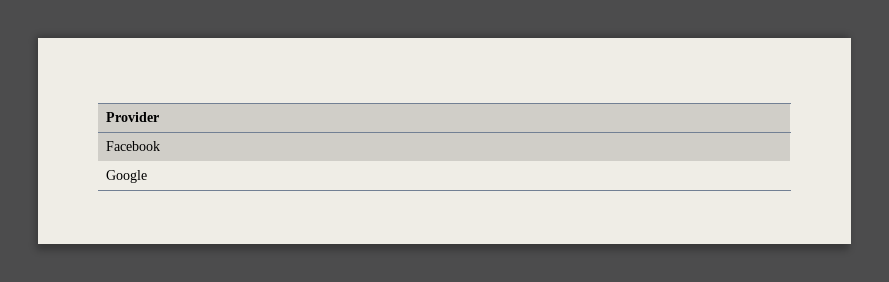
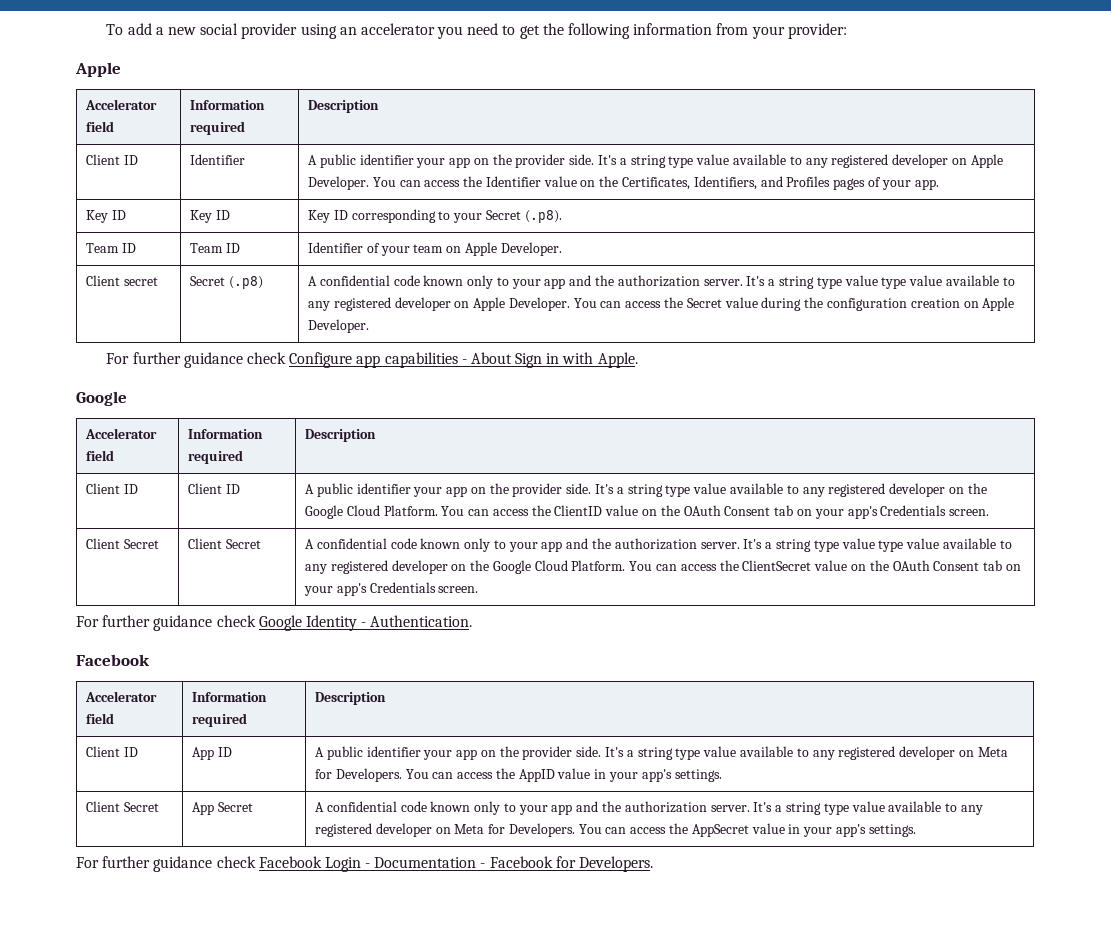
[105,112,159,122] [105,141,160,151] [105,170,147,183] Provider // Facebook // Google -> [106,23,847,39] [75,62,121,77] [85,99,158,110] [86,121,115,132] [190,100,266,110] [190,121,246,135] [308,100,380,113] [86,154,138,165] [190,154,246,165] [308,154,1003,168] [308,176,939,190] [86,210,126,223] [190,210,230,223] [308,209,562,223] [86,243,136,253] [190,243,240,253] [308,242,562,256] [86,275,158,286] [190,276,263,289] [308,275,1015,289] [308,297,1015,311] [308,319,370,333] [106,352,638,368] [76,391,127,406] [85,428,158,439] [86,450,115,461] [188,429,264,439] [188,450,244,464] [305,429,377,442] [86,483,138,494] [188,483,240,494] [305,483,987,497] [305,505,990,519] [86,538,159,549] [188,538,261,549] [305,538,1012,552] [305,560,1021,574] [304,582,479,596] [76,615,473,631] [76,654,150,666] [85,691,158,702] [86,713,115,724] [192,692,268,702] [192,713,248,727] [315,692,387,705] [86,746,138,757] [192,747,232,760] [315,746,1008,760] [315,768,722,782] [86,801,159,812] [192,802,253,815] [315,801,983,815] [315,823,916,837] [76,856,654,872] To add a new social provider using an accelerator you need to get the following information from your provider: // Apple // Accelerator field | Information required | Description // Client ID | Identifier | A public identifier your app on the provider side. It's a string type value available to any registered developer on Apple Developer. You can access the Identifier value on the Certificates, Identifiers, and Profiles pages of your app. // Key ID | Key ID | Key ID corresponding to your Secret (.p8). // Team ID | Team ID | Identifier of your team on Apple Developer. // Client secret | Secret (.p8) | A confidential code known only to your app and the authorization server. It's a string type value type value available to any registered developer on Apple Developer. You can access the Secret value during the configuration creation on Apple Developer. // For further guidance check Configure app capabilities - About Sign in with Apple. // Google // Accelerator field | Information required | Description // Client ID | Client ID | A public identifier your app on the provider side. It's a string type value available to any registered developer on the Google Cloud Platform. You can access the ClientID value on the OAuth Consent tab on your app's Credentials screen. // Client Secret | Client Secret | A confidential code known only to your app and the authorization server. It's a string type value type value available to any registered developer on the Google Cloud Platform. You can access the ClientSecret value on the OAuth Consent tab on your app's Credentials screen. // For further guidance check Google Identity - Authentication. // Facebook // Accelerator field | Information required | Description // Client ID | App ID | A public identifier your app on the provider side. It's a string type value available to any registered developer on Meta for Developers. You can access the AppID value in your app's settings. // Client Secret | App Secret | A confidential code known only to your app and the authorization server. It's a string type value available to any registered developer on Meta for Developers. You can access the AppSecret value in your app's settings. // For further guidance check Facebook Login - Documentation - Facebook for Developers.

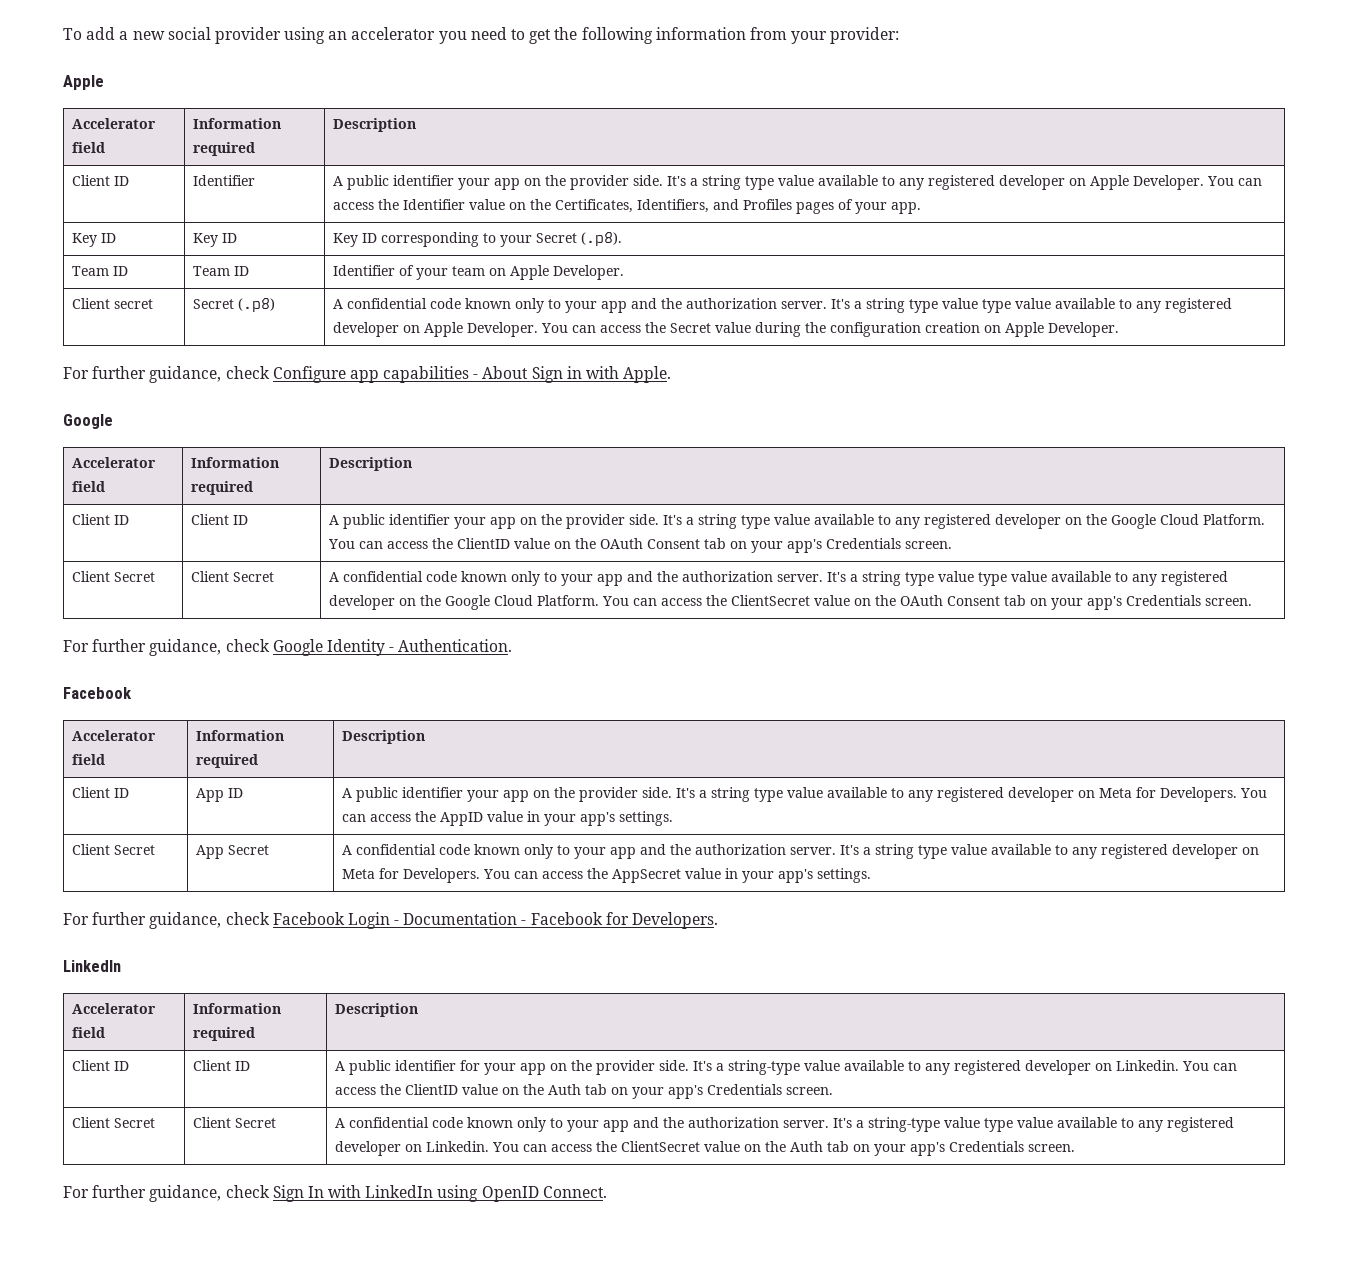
[183,352,243,368] guidance -> [149,366,222,383] guidance,
[153,615,213,631] guidance -> [149,639,222,656] guidance,
[153,856,213,872] guidance -> [149,912,222,929] guidance,
(654, 864) none -> [63,960,121,972] [72,1003,157,1014] [72,1027,106,1038] [193,1003,282,1014] [193,1027,256,1041] [335,1003,419,1017] [72,1060,130,1071] [193,1060,251,1071] [335,1060,1238,1075] [335,1084,834,1099] [72,1117,156,1128] [193,1117,277,1128] [335,1117,1235,1132] [335,1141,1076,1156] [63,1185,607,1202] // LinkedIn // Accelerator field | Information required | Description // Client ID | Client ID | A public identifier for your app on the provider side. It's a string-type value available to any registered developer on Linkedin. You can access the ClientID value on the Auth tab on your app's Credentials screen. // Client Secret | Client Secret | A confidential code known only to your app and the authorization server. It's a string-type value type value available to any registered developer on Linkedin. You can access the ClientSecret value on the Auth tab on your app's Credentials screen. // For further guidance, check Sign In with LinkedIn using OpenID Connect.

